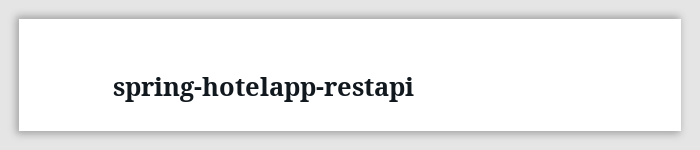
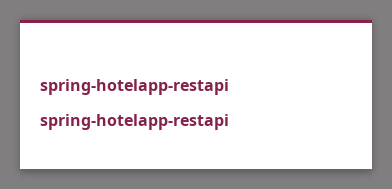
[113,77,414,102] spring-hotelapp-restapi -> [40,79,229,95] [40,114,229,130] spring-hotelapp-restapi // spring-hotelapp-restapi

